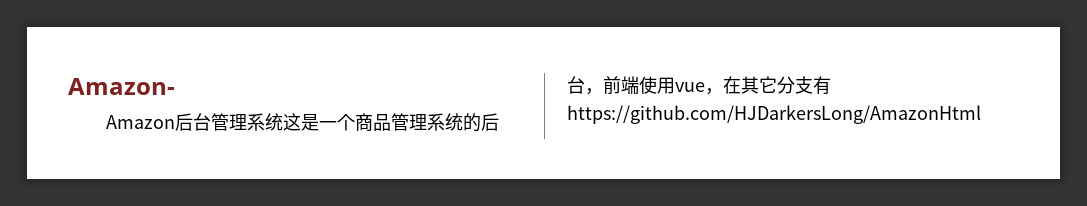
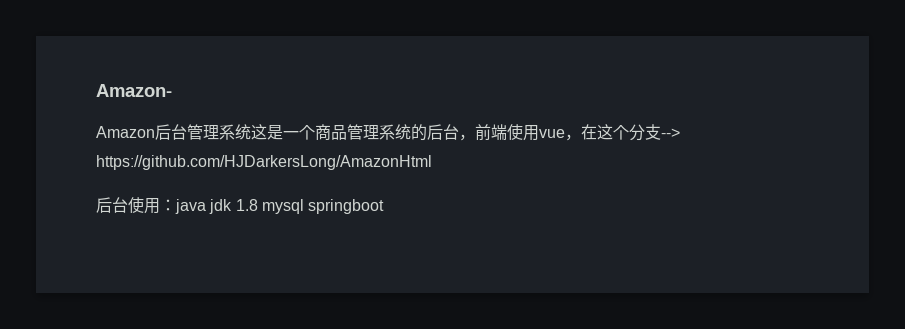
[741,76,831,95] [567,105,981,124] 其它分支有https://github.com/HJDarkersLong/AmazonHtml -> [597,124,680,141] [96,155,432,170] [96,197,385,214] 这个分支--> https://github.com/HJDarkersLong/AmazonHtml // 后台使用：java jdk 1.8 mysql springboot

